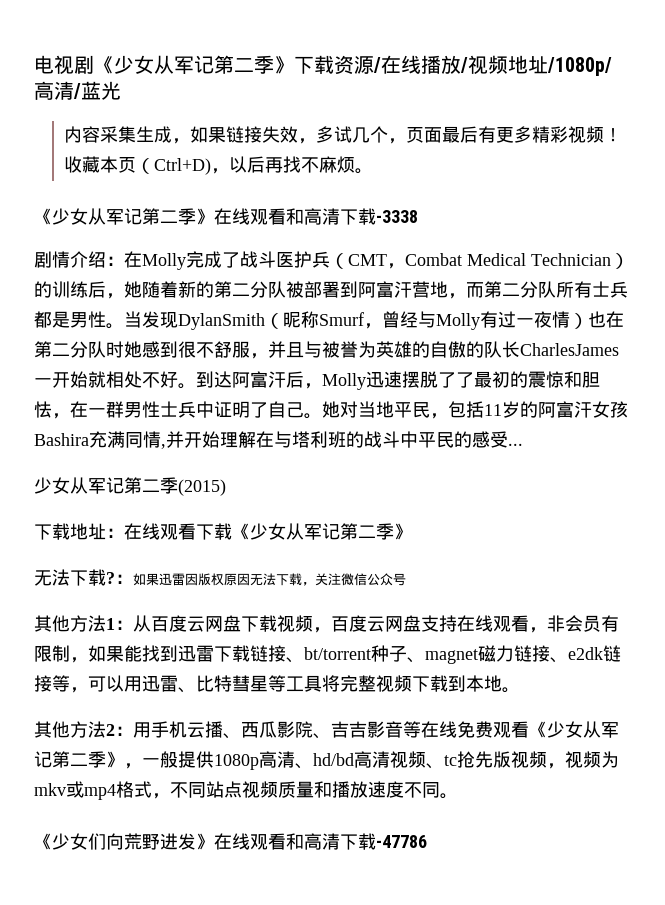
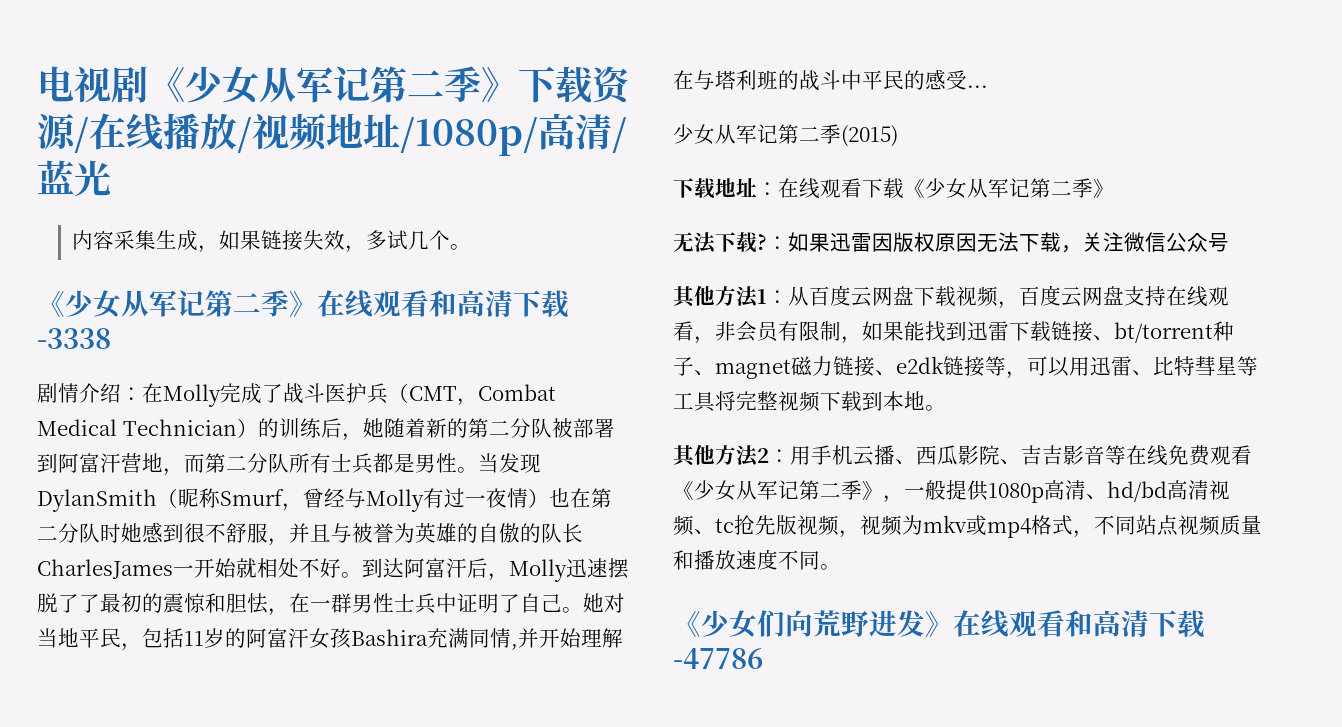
[388,126,623,144] [64,156,356,175] ，页面最后有更多精彩视频！收藏本页（Ctrl+D)，以后再找不麻烦 -> (451, 240) none

